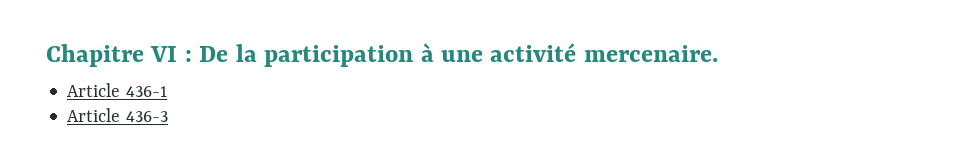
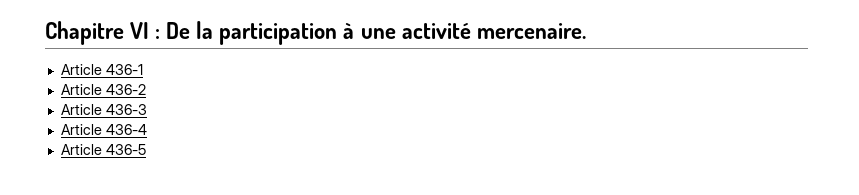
(167, 91) none -> [60,84,146,95] // Article 436-2
(168, 116) none -> [60,124,147,135] [60,144,146,155] // Article 436-4 // Article 436-5

